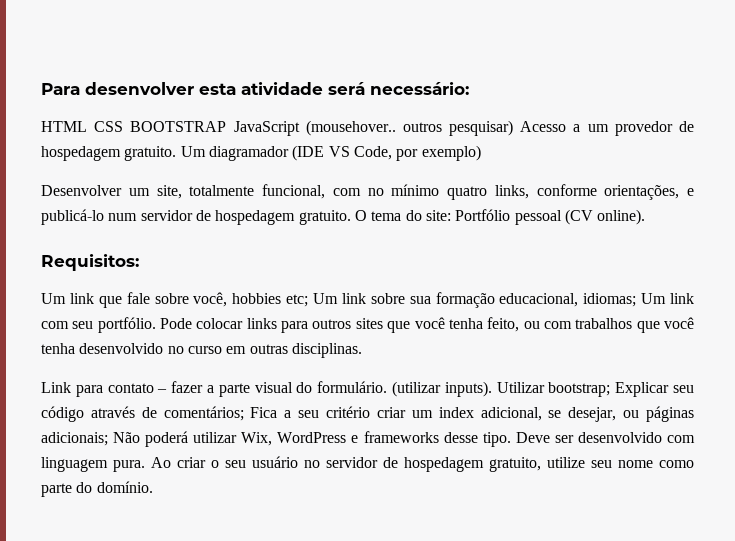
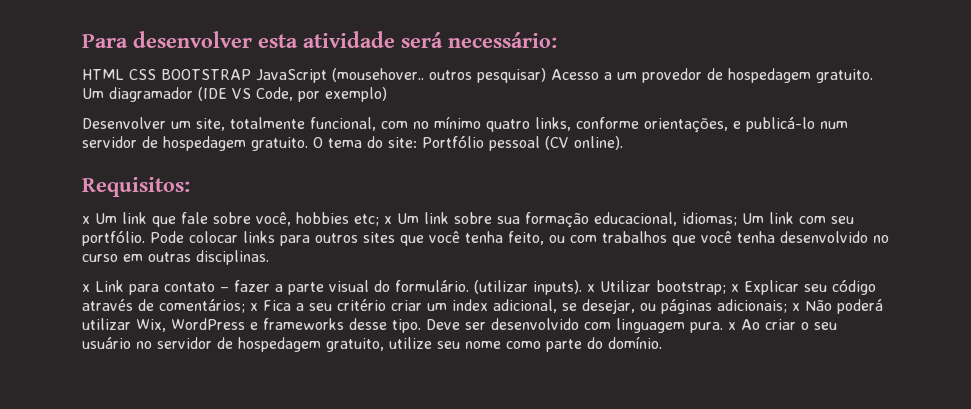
(139, 262) none -> [82,216,90,224] x
(309, 300) none -> [384,216,392,224] x
(362, 350) none -> [82,284,90,292] x
(492, 389) none -> [587,284,595,292] x
(611, 389) none -> [731,284,739,292] x
(244, 413) none -> [250,303,258,311] x
(108, 439) none -> [792,303,800,311] x
(145, 466) none -> [728,322,736,330] x

